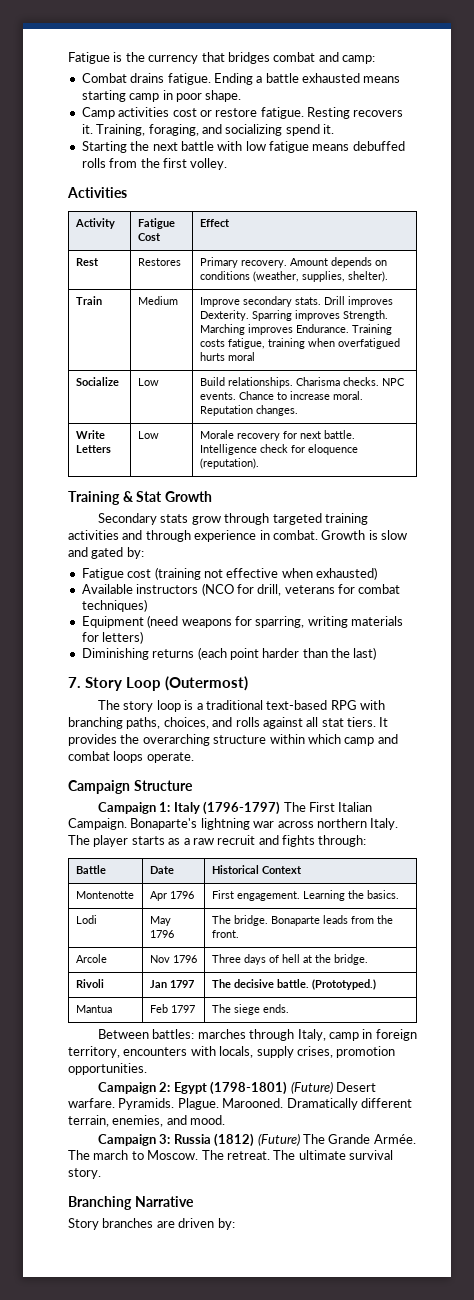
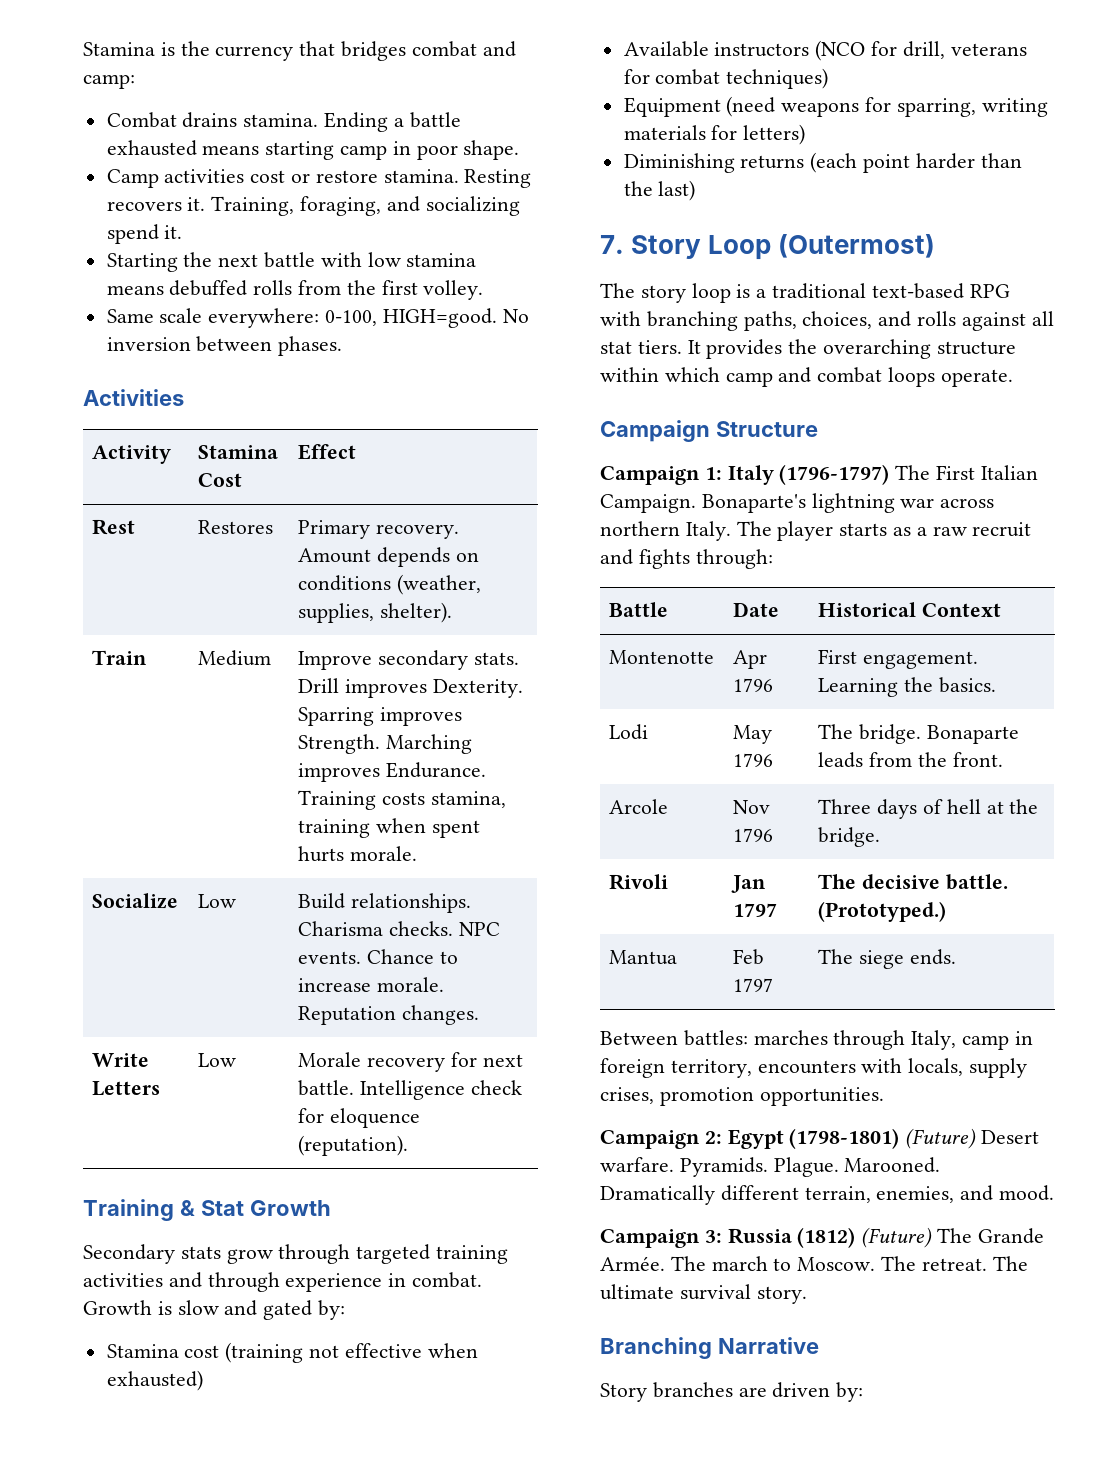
[68,52,110,64] Fatigue -> [83,42,155,56] Stamina
[167,73,211,85] fatigue. -> [243,113,319,127] stamina.
[260,107,304,119] fatigue. -> [383,169,459,183] stamina.
[269,141,309,153] fatigue -> [406,253,477,267] stamina
(228, 164) none -> [106,308,529,328] [106,336,343,356] // Same scale everywhere: 0-100, HIGH=good. No inversion between phases.
[137,218,175,229] Fatigue -> [198,445,279,459] Stamina
[227,338,265,349] fatigue, -> [431,791,507,808] stamina,
[337,338,400,349] [199,352,255,361] overfatigued hurts moral -> [432,820,481,838] [298,846,418,862] spent hurts morale.
[332,391,363,400] moral. -> [377,977,445,992] morale.
[81,568,124,580] Fatigue -> [106,1344,179,1358] Stamina

